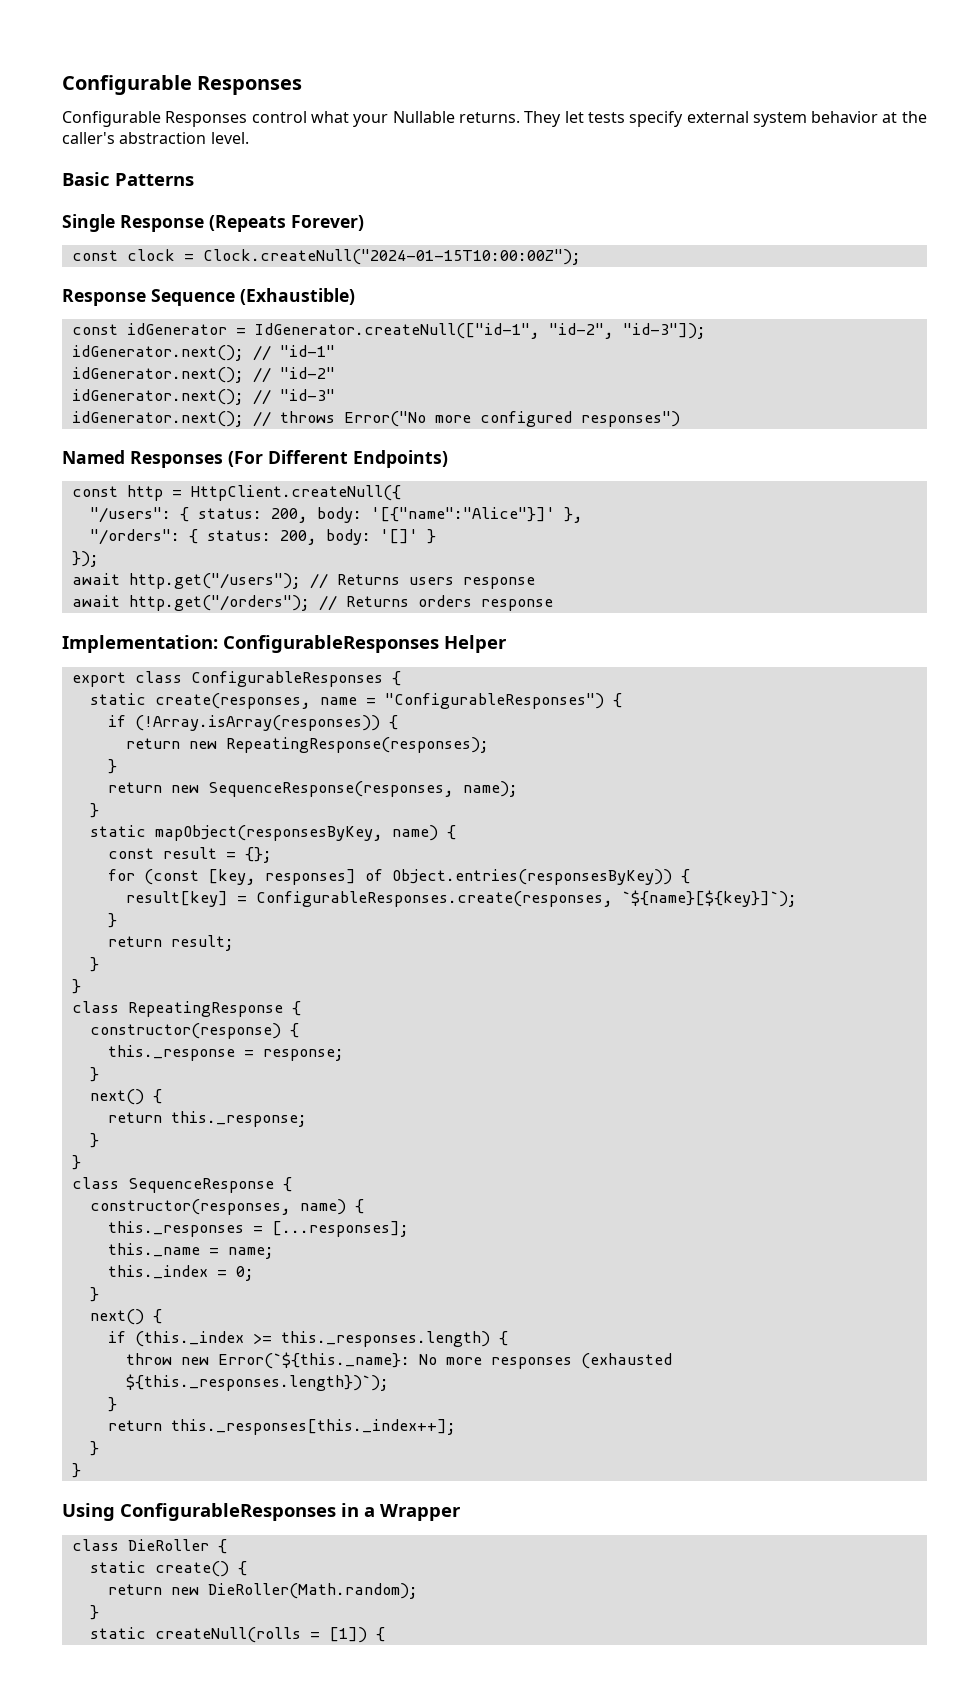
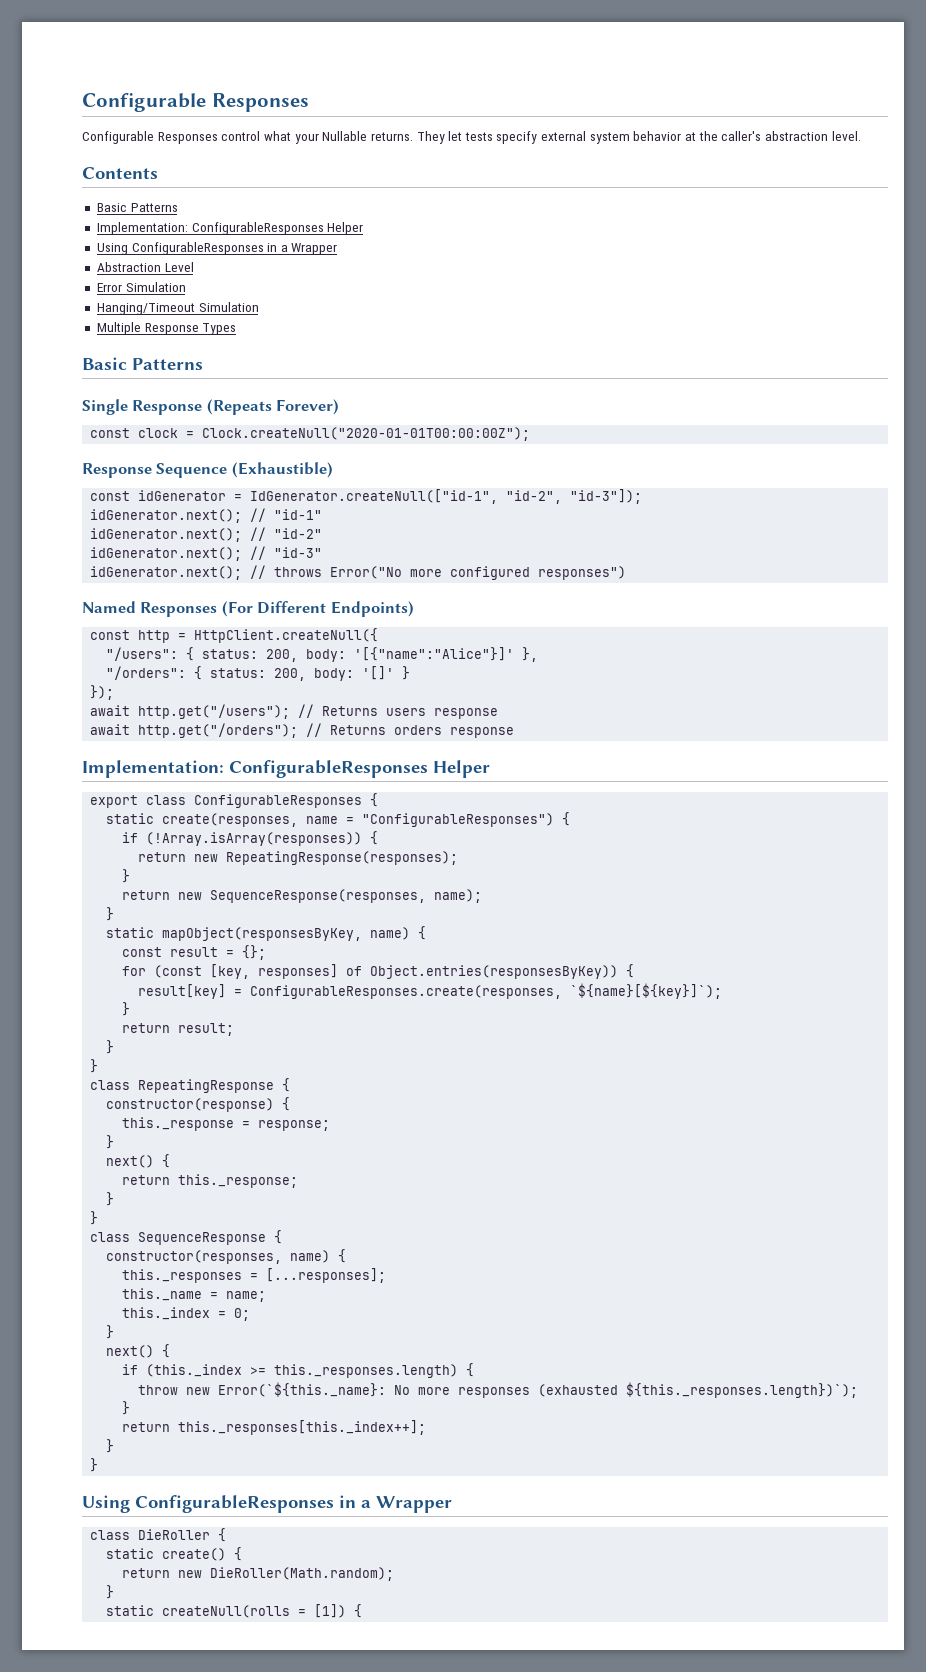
(249, 138) none -> [82,167,158,179] [96,203,178,212] [96,222,364,235] [96,242,338,255] [96,262,194,272] [96,282,186,292] [96,302,259,315] [96,322,237,335] // Contents // Basic Patterns // Implementation: ConfigurableResponses Helper // Using ConfigurableResponses in a Wrapper // Abstraction Level // Error Simulation // Hanging/Timeout Simulation // Multiple Response Types
[202,249,581,265] Clock.createNull("2024-01-15T10:00:00Z"); -> [202,427,531,441] Clock.createNull("2020-01-01T00:00:00Z");

